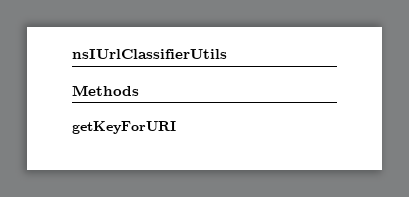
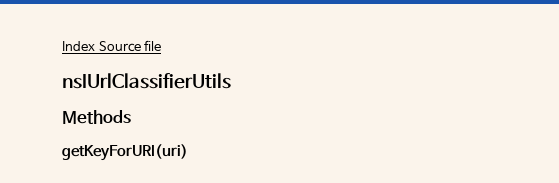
(72, 54) none -> [62,40,162,52] Index Source file //
[72,121,176,134] getKeyForURI -> [62,144,188,161] getKeyForURI(uri)

